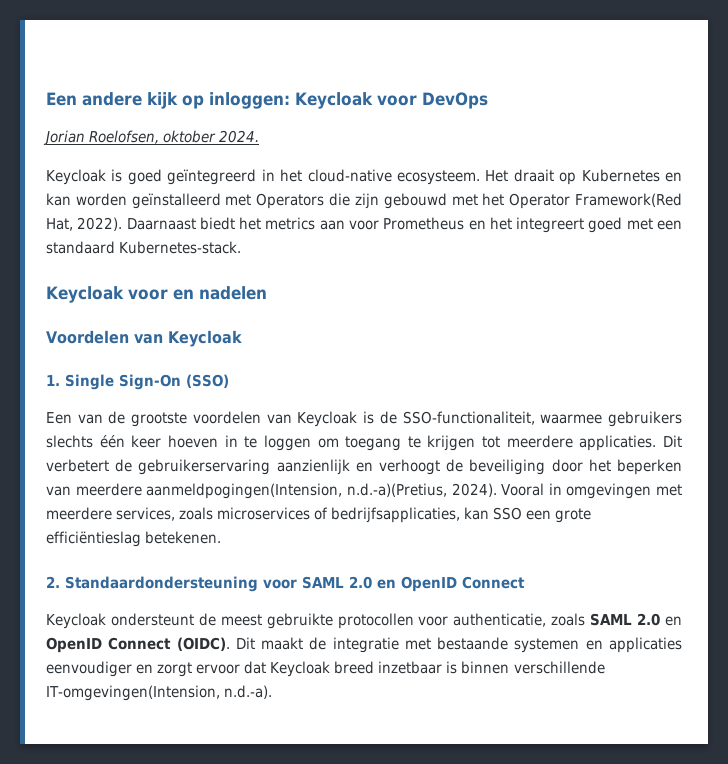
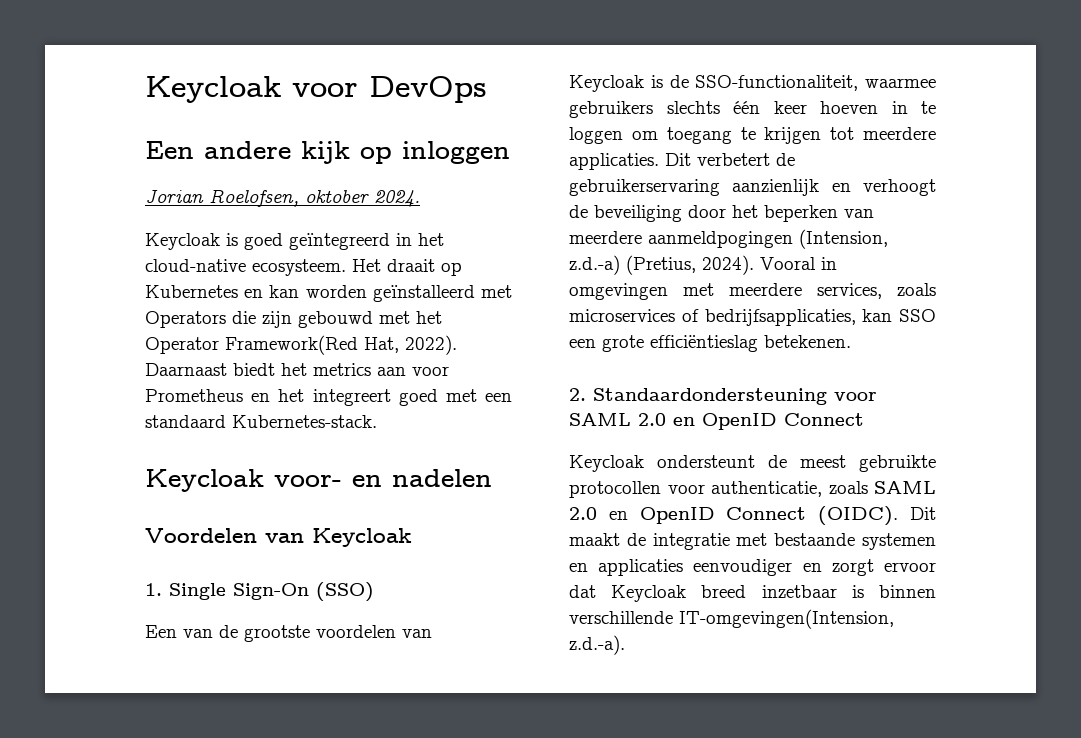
(46, 99) none -> [145,76,487,103] Keycloak voor DevOps //
[209,92,488,109] inloggen: Keycloak voor DevOps -> [402,141,510,164] inloggen
[128,289,168,300] voor -> [274,475,342,487] voor-
[146,483,447,499] aanmeldpogingen(Intension, n.d.-a)(Pretius, -> [648,229,888,249] [569,255,696,275] aanmeldpogingen (Intension, z.d.-a) (Pretius,
[224,685,273,699] n.d.-a). -> [569,635,625,655] z.d.-a).

